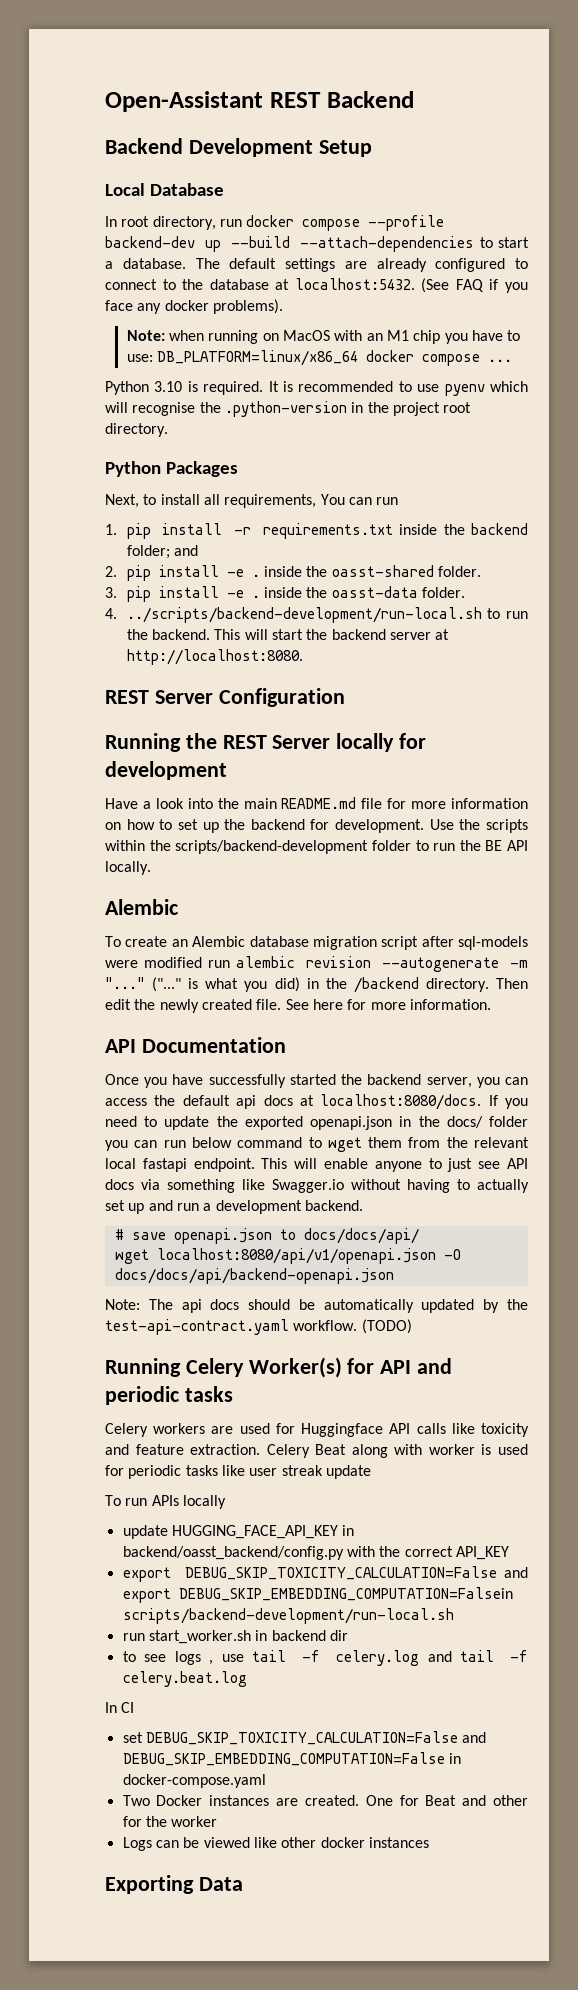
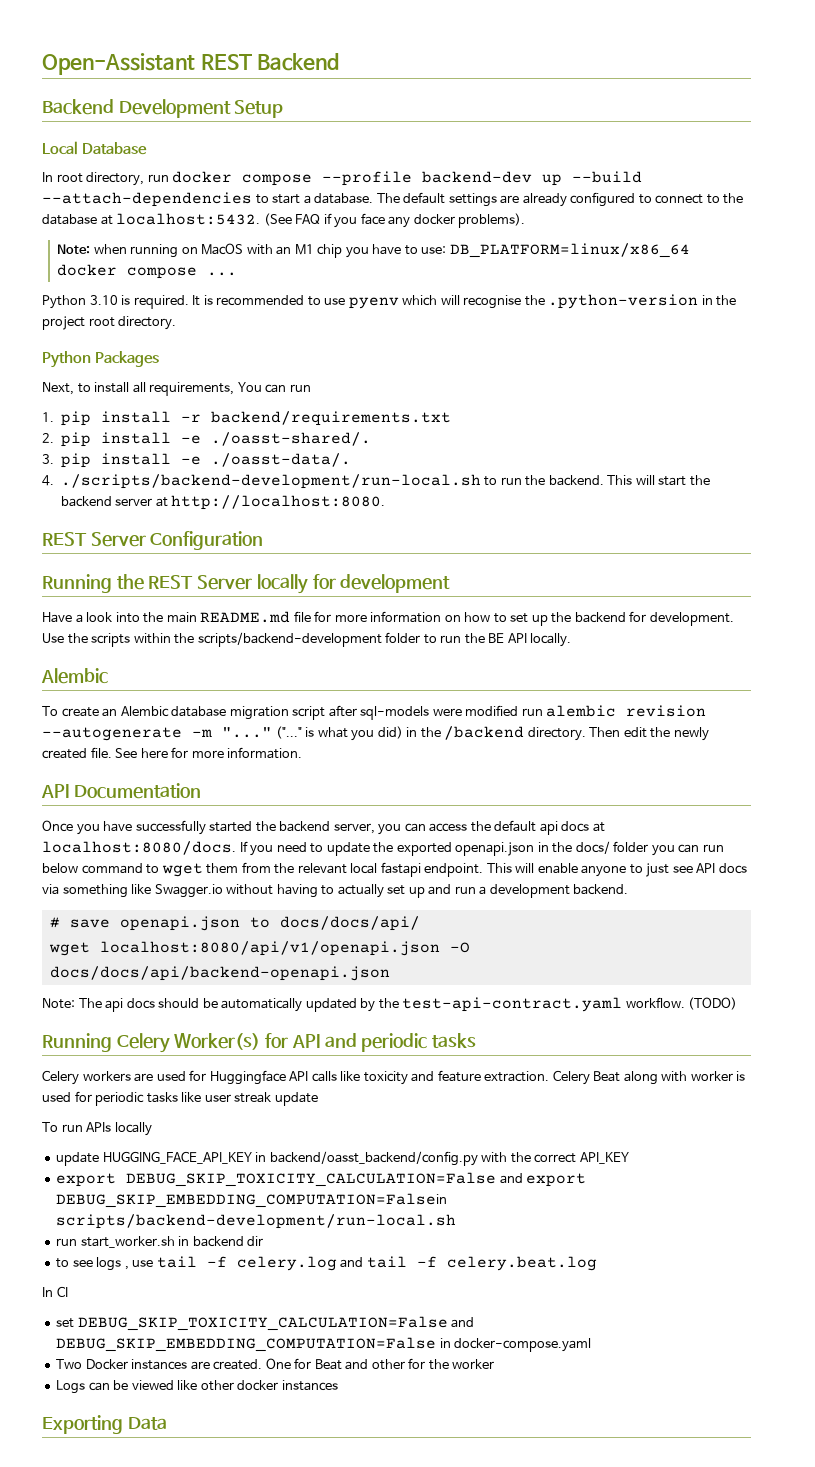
[262,523,528,539] [126,545,198,559] requirements.txt inside the backend folder; and -> [210,411,451,426] backend/requirements.txt
[251,565,481,577] . inside the oasst-shared folder. -> [210,432,371,446] ./oasst-shared/.
[251,586,465,598] . inside the oasst-data folder. -> [210,453,351,467] ./oasst-data/.
[126,607,482,623] ../scripts/backend-development/run-local.sh -> [60,474,481,489] ./scripts/backend-development/run-local.sh

